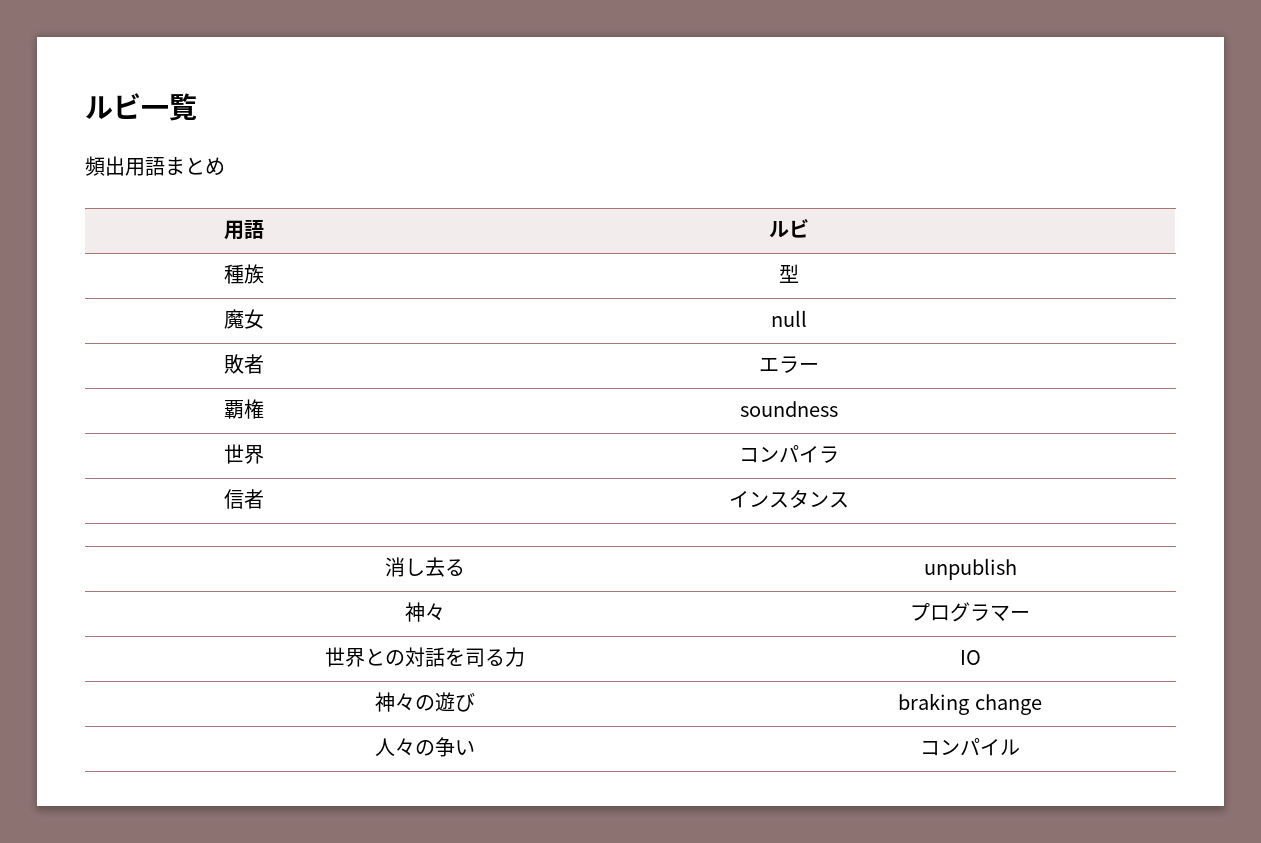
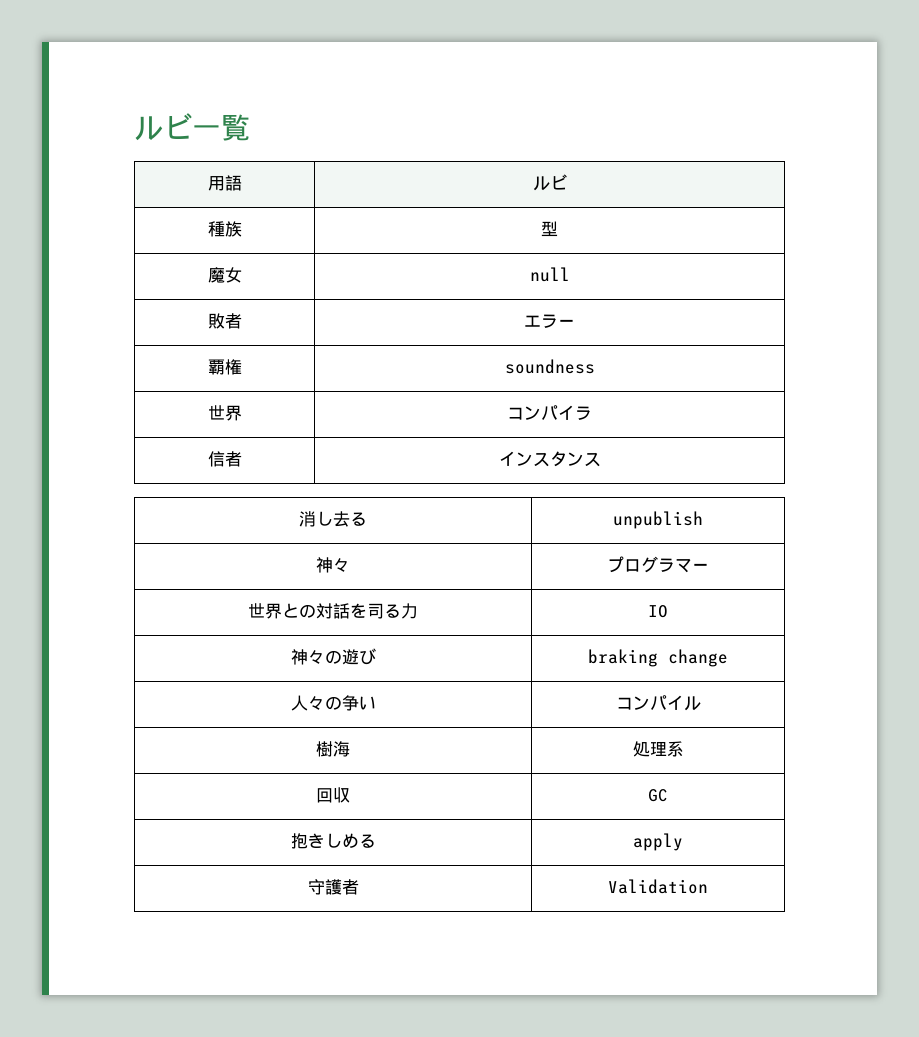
[85,156,225,176] // 頻出用語まとめ -> (250, 127) none
(1020, 747) none -> [316,741,350,757] [632,741,684,757] [316,787,350,803] [648,789,668,802] [290,833,376,849] [633,833,683,851] [307,879,359,895] [608,879,708,894] // 樹海 | 処理系 // 回収 | GC // 抱きしめる | apply // 守護者 | Validation

